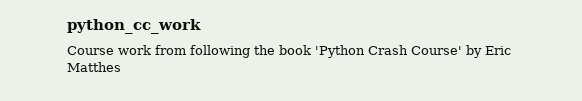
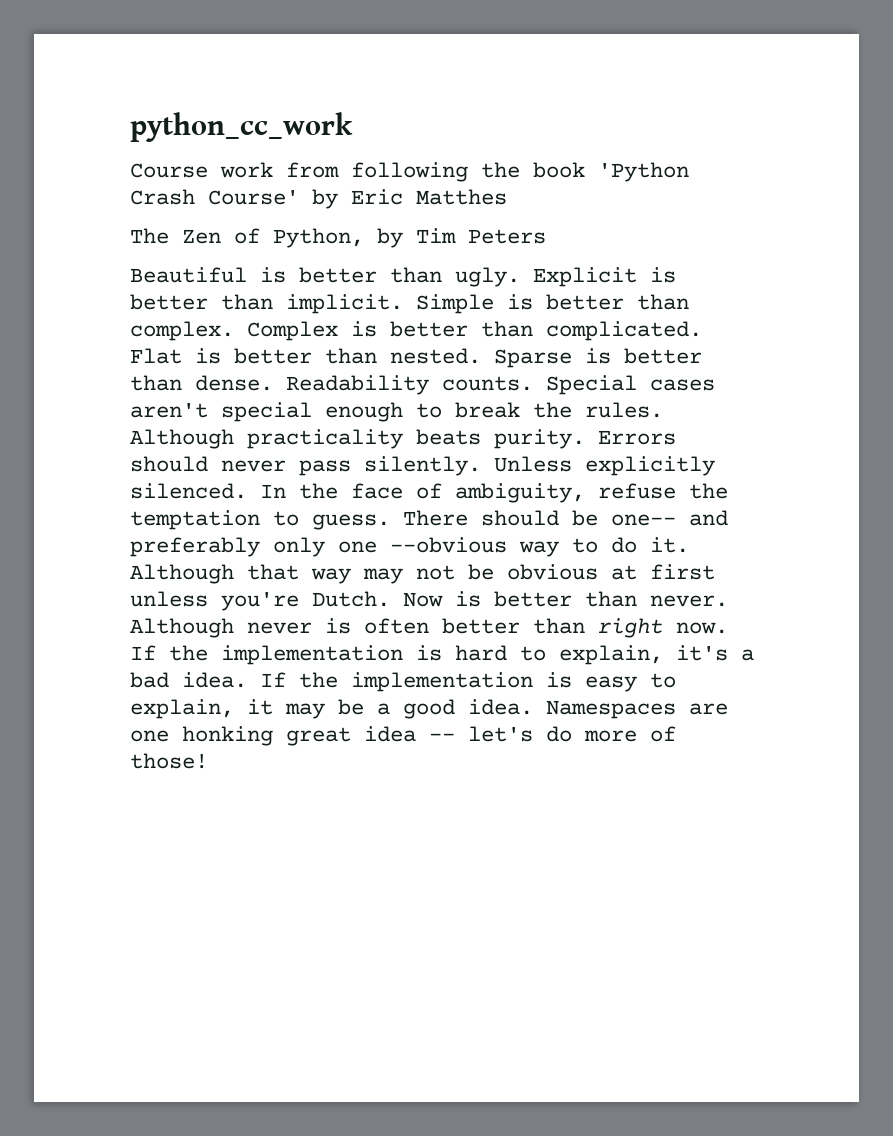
(121, 67) none -> [130,228,546,248] [130,267,676,287] [130,294,689,314] [130,321,702,341] [130,348,702,368] [130,375,715,395] [130,402,663,422] [130,429,676,449] [130,456,715,476] [130,483,728,503] [130,510,728,530] [130,537,689,557] [130,564,715,584] [130,591,728,611] [130,618,728,638] [130,645,754,665] [130,672,676,692] [130,699,728,719] [130,726,676,746] [130,753,208,769] // The Zen of Python, by Tim Peters // Beautiful is better than ugly. Explicit is better than implicit. Simple is better than complex. Complex is better than complicated. Flat is better than nested. Sparse is better than dense. Readability counts. Special cases aren't special enough to break the rules. Although practicality beats purity. Errors should never pass silently. Unless explicitly silenced. In the face of ambiguity, refuse the temptation to guess. There should be one-- and preferably only one --obvious way to do it. Although that way may not be obvious at first unless you're Dutch. Now is better than never. Although never is often better than right now. If the implementation is hard to explain, it's a bad idea. If the implementation is easy to explain, it may be a good idea. Namespaces are one honking great idea -- let's do more of those!

